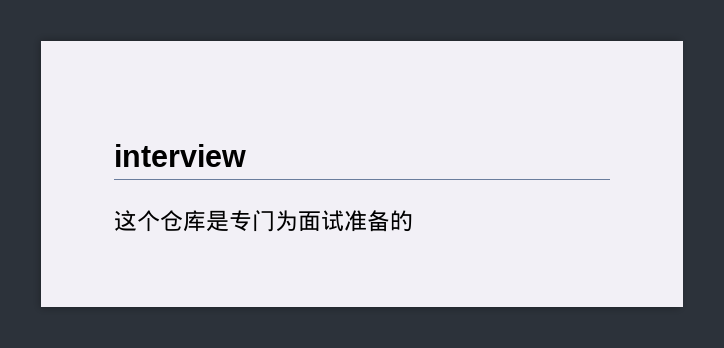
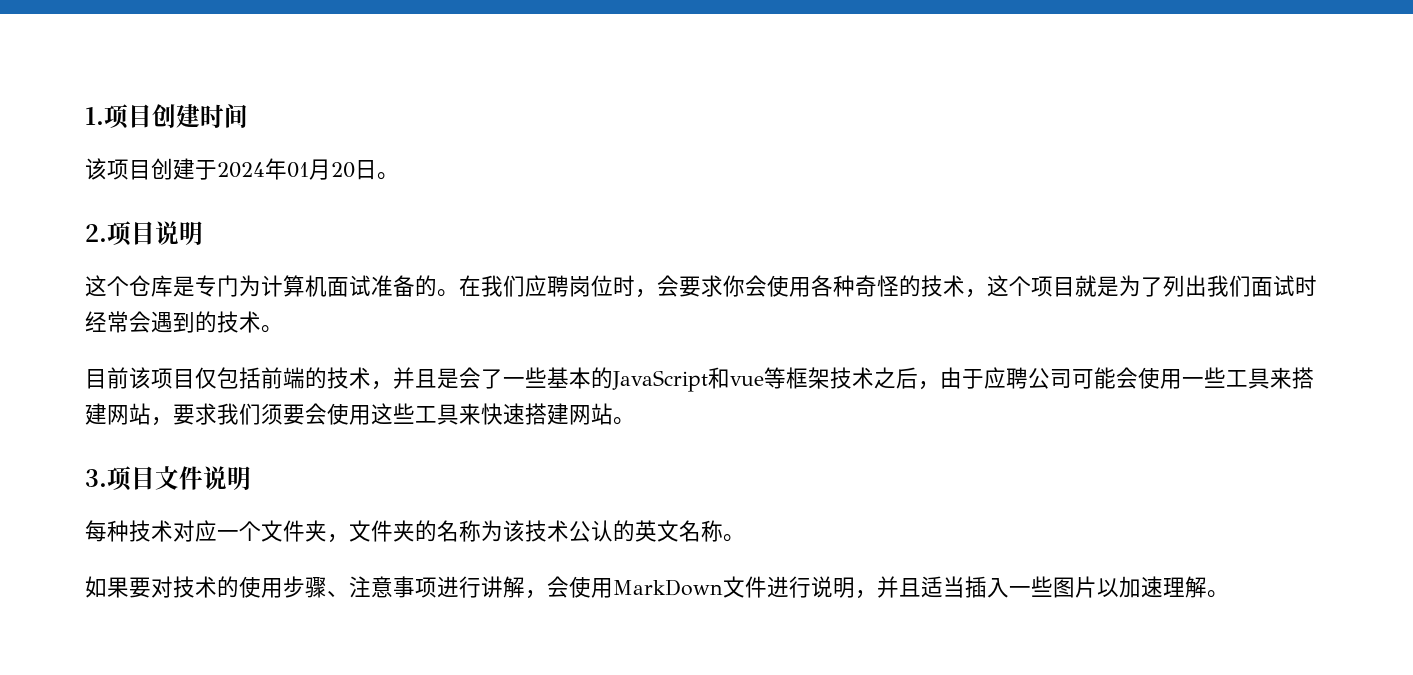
[114,144,246,167] interview -> [85,104,248,129] [85,158,399,180] [85,221,203,246] 1.项目创建时间 // 该项目创建于2024年01月20日。 // 2.项目说明
(298, 221) none -> [261,275,327,297] 计算机
(413, 221) none -> [437,275,1317,298] [85,311,283,333] [85,367,1314,392] [85,403,635,426] [85,466,251,491] [85,520,745,543] [85,576,1229,599] 。在我们应聘岗位时，会要求你会使用各种奇怪的技术，这个项目就是为了列出我们面试时经常会遇到的技术。 // 目前该项目仅包括前端的技术，并且是会了一些基本的JavaScript和vue等框架技术之后，由于应聘公司可能会使用一些工具来搭建网站，要求我们须要会使用这些工具来快速搭建网站。 // 3.项目文件说明 // 每种技术对应一个文件夹，文件夹的名称为该技术公认的英文名称。 // 如果要对技术的使用步骤、注意事项进行讲解，会使用MarkDown文件进行说明，并且适当插入一些图片以加速理解。

